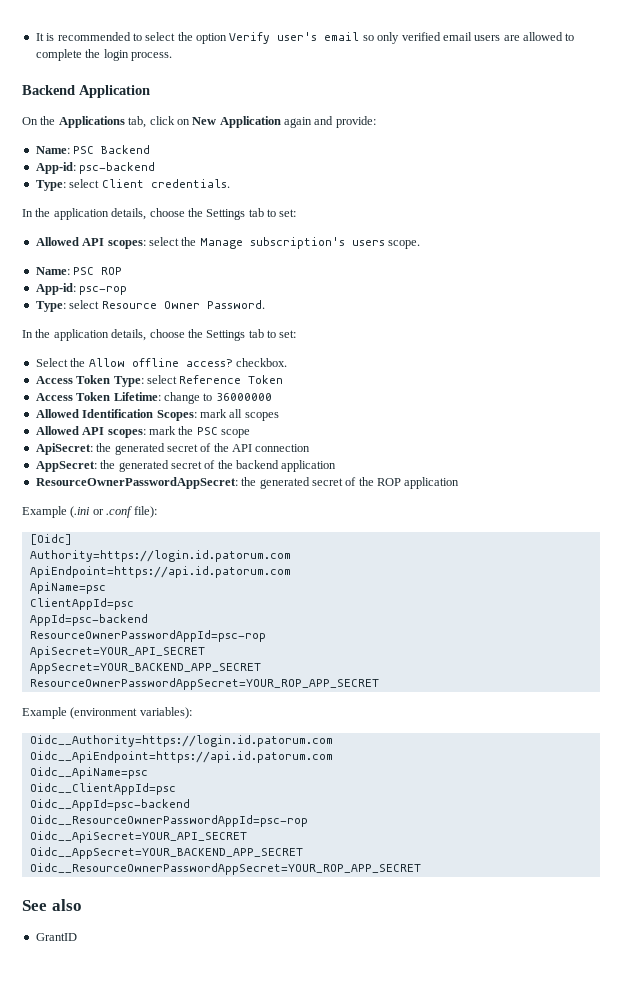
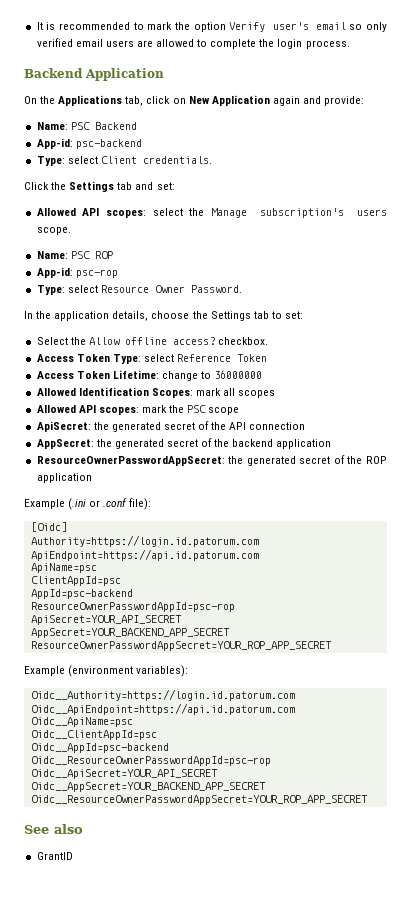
[145,32,176,41] select -> [147,22,173,30] mark
[22,208,276,220] In the application details, choose the Settings tab to -> [24,181,154,192] Click the Settings tab and

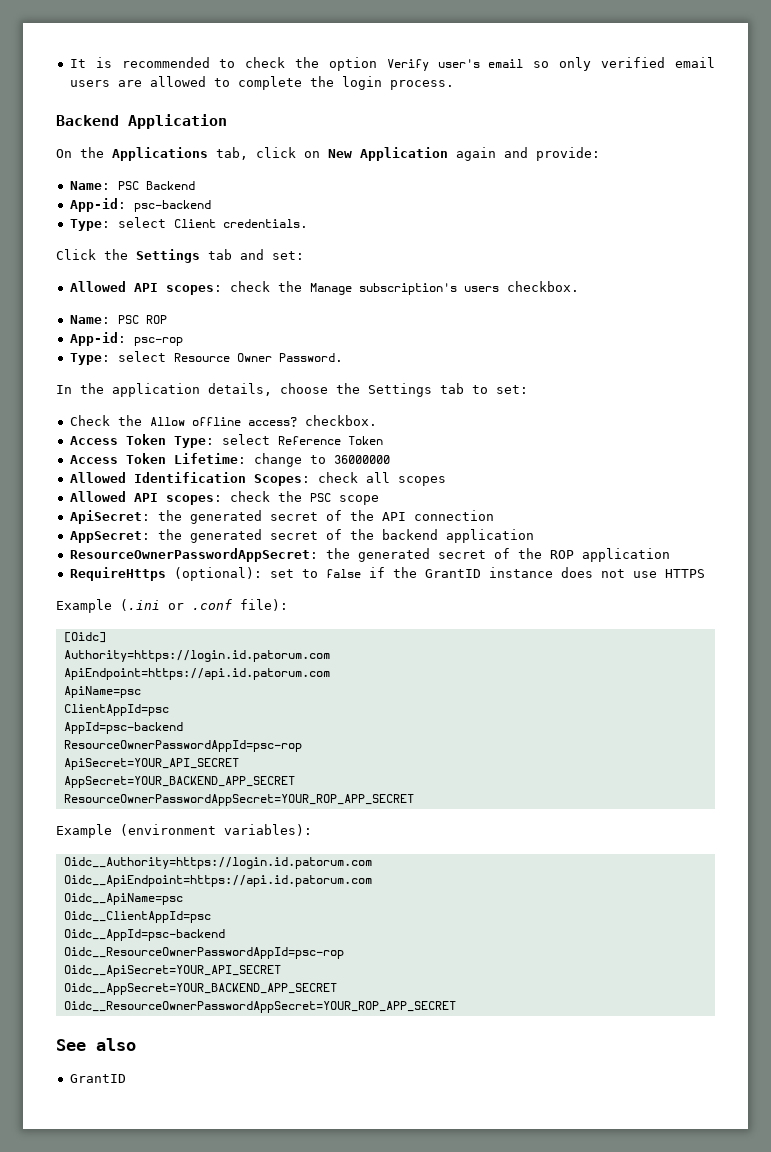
[147,22,173,30] mark -> [245,57,286,68] check
[152,208,183,216] select -> [229,281,270,292] check
[36,227,71,235] scope. -> [506,281,579,292] checkbox.
[36,337,68,345] Select -> [69,415,110,426] Check
[195,388,221,396] mark -> [317,472,358,483] check
[141,405,167,413] mark -> [229,491,270,502] check
(92, 478) none -> [69,567,705,581] // RequireHttps (optional): set to false if the GrantID instance does not use HTTPS

